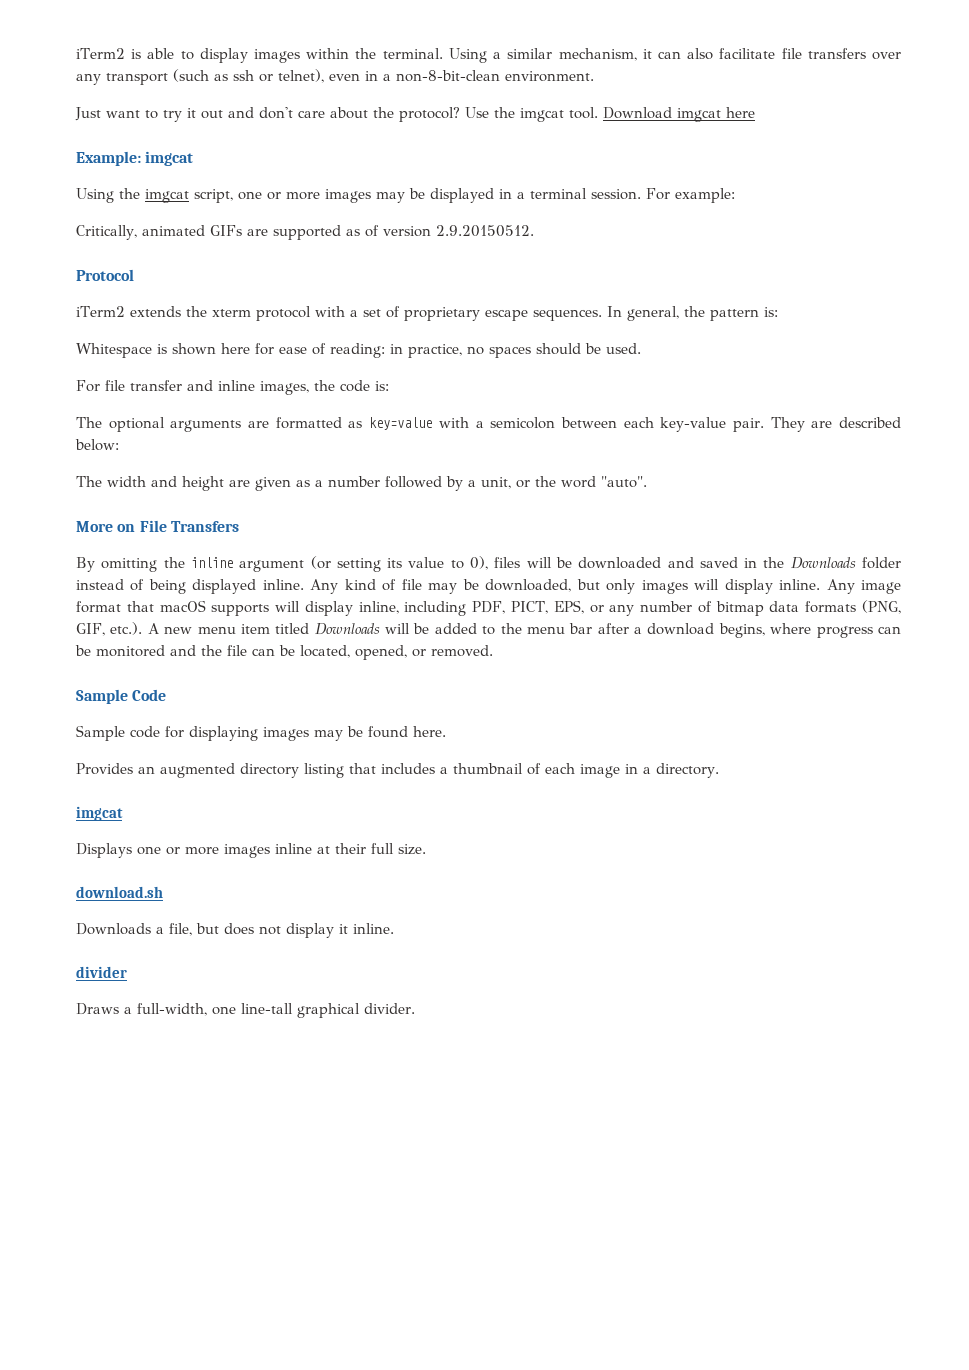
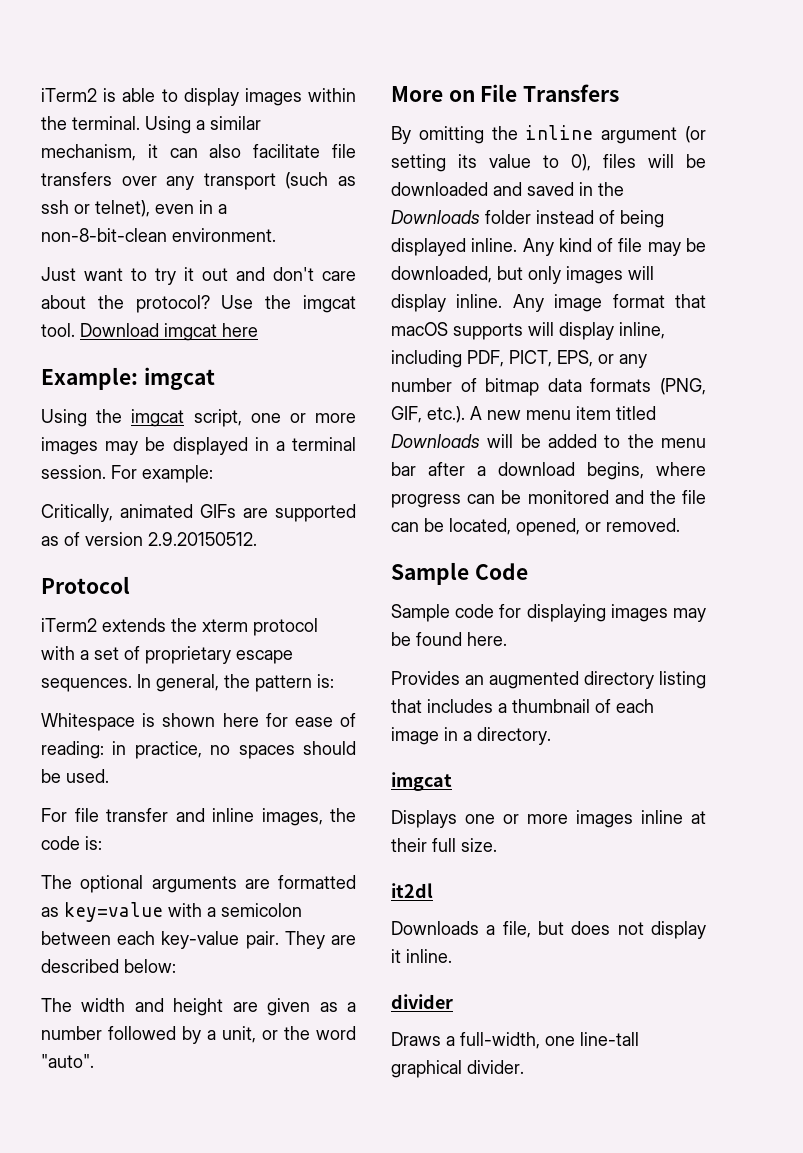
[76,886,163,898] download.sh -> [391,883,433,898] it2dl

